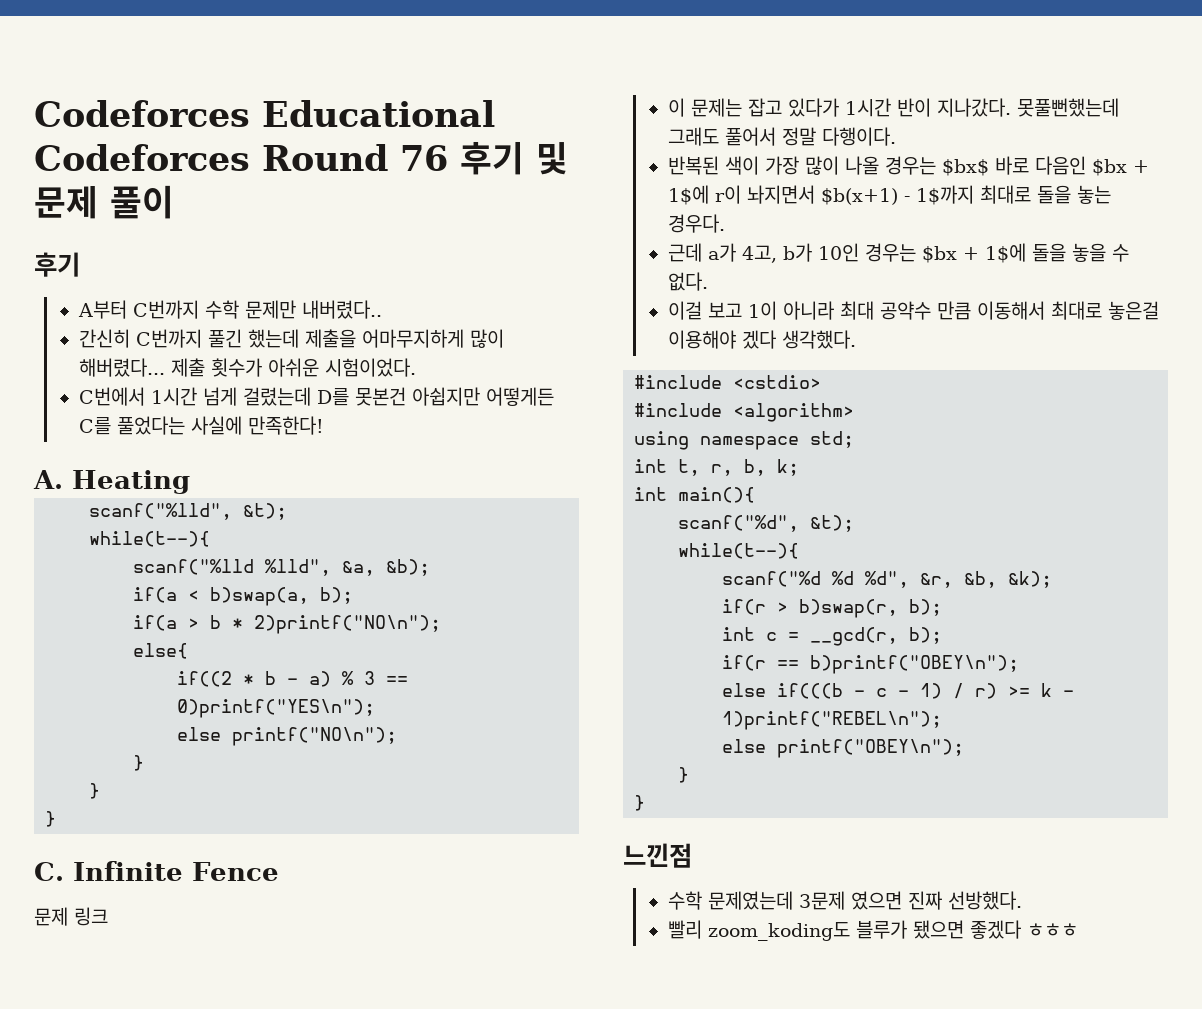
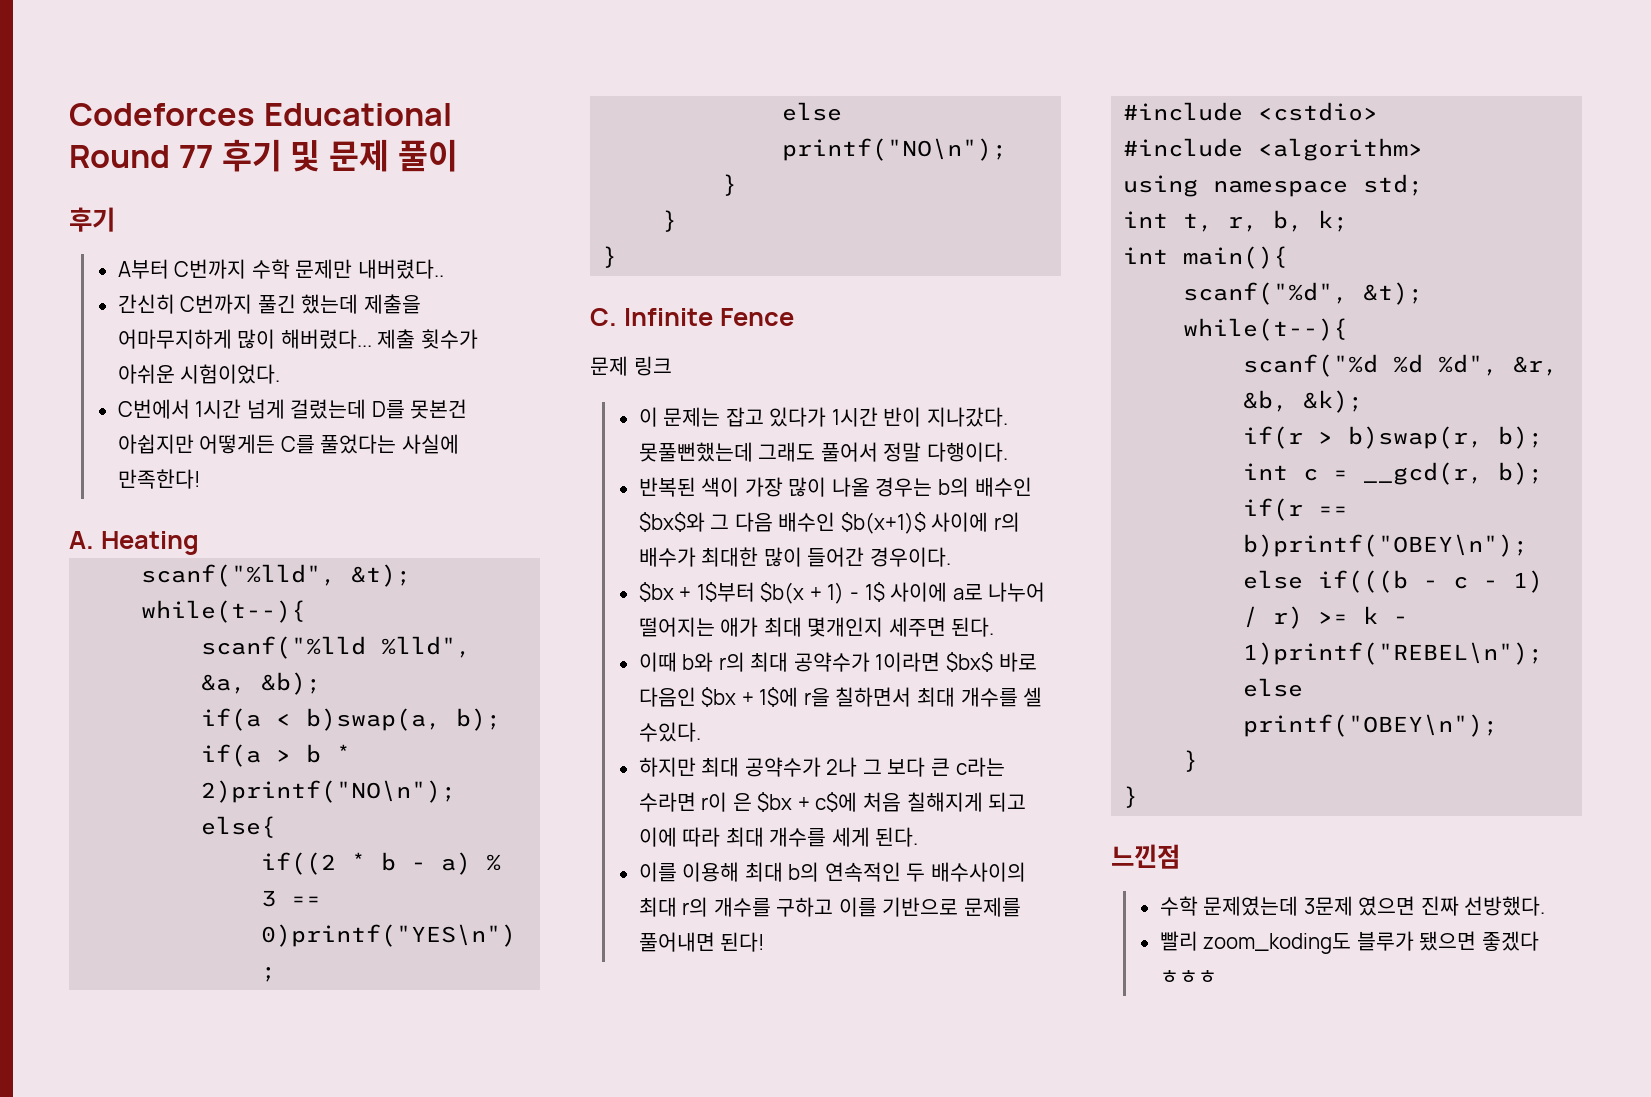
[34,144,448,171] Codeforces Round 76 -> [69,145,213,168] Round 77
(936, 165) none -> [938,477,1032,497] [638,512,1021,534] [638,547,951,567] [638,582,1046,604] [638,617,995,637] [638,652,941,672] b의 배수인 $bx$와 그 다음 배수인 $b(x+1)$ 사이에 r의 배수가 최대한 많이 들어간 경우이다. // $bx + 1$부터 $b(x + 1) - 1$ 사이에 a로 나누어 떨어지는 애가 최대 몇개인지 세주면 된다. // 이때 b와 r의 최대 공약수가 1이라면
[714,185,1111,205] [667,214,725,233] [667,243,1129,263] [667,272,708,291] [667,301,1159,320] [667,330,856,349] r이 놔지면서 $b(x+1) - 1$까지 최대로 돌을 놓는 경우다. // 근데 a가 4고, b가 10인 경우는 $bx + 1$에 돌을 놓을 수 없다. // 이걸 보고 1이 아니라 최대 공약수 만큼 이동해서 최대로 놓은걸 이용해야 겠다 생각했다. -> [803,687,1043,707] [638,722,701,742] [638,757,1005,777] [638,792,1027,812] [638,827,919,847] [638,862,1027,882] [638,897,1022,917] [638,932,765,952] r을 칠하면서 최대 개수를 셀 수있다. // 하지만 최대 공약수가 2나 그 보다 큰 c라는 수라면 r이 은 $bx + c$에 처음 칠해지게 되고 이에 따라 최대 개수를 세게 된다. // 이를 이용해 최대 b의 연속적인 두 배수사이의 최대 r의 개수를 구하고 이를 기반으로 문제를 풀어내면 된다!

